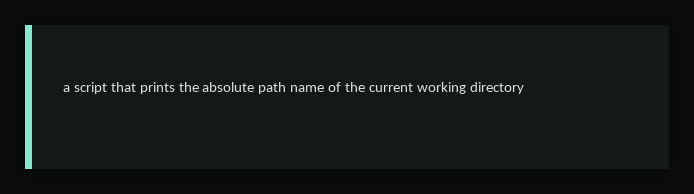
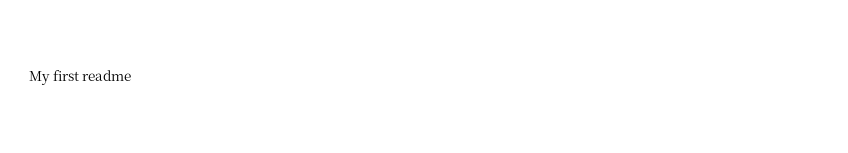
[62,82,524,94] a script that prints the absolute path name of the current working directory -> [29,70,132,85] My first readme

